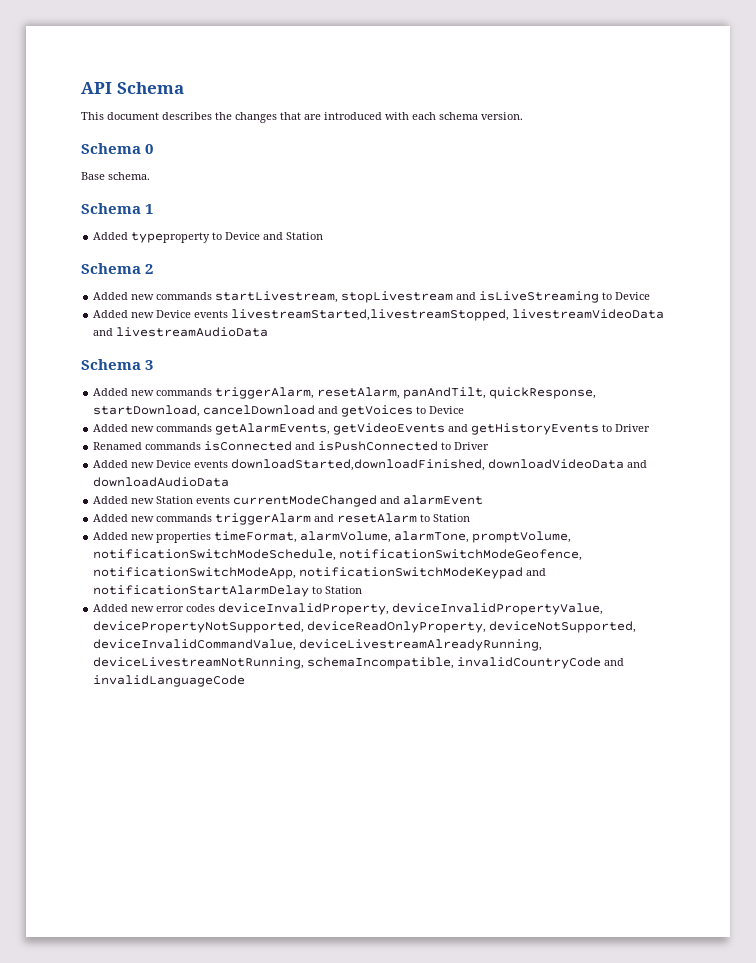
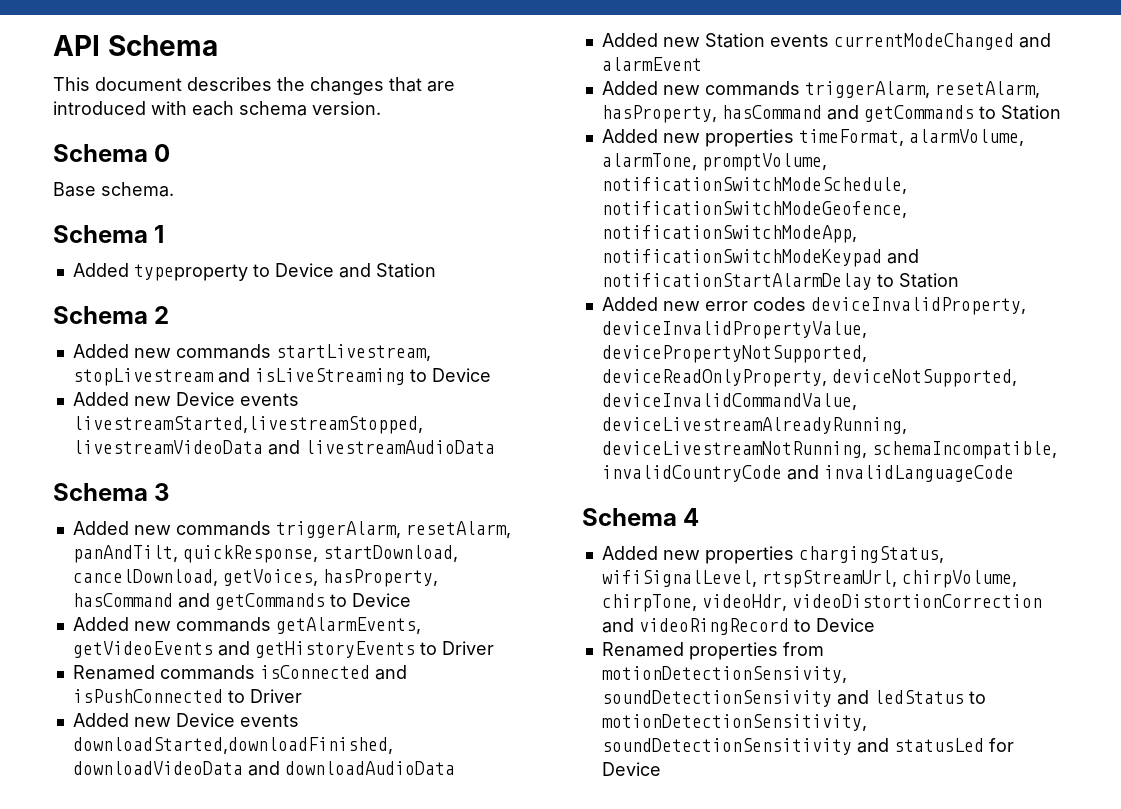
[203,405,414,417] cancelDownload and getVoices -> [72,569,438,587] [72,593,325,610] cancelDownload, getVoices, hasProperty, hasCommand and getCommands
[215,513,418,525] triggerAlarm and resetAlarm -> [804,81,1040,98] [601,105,974,123] triggerAlarm, resetAlarm, hasProperty, hasCommand and getCommands
(246, 681) none -> [582,508,700,526] [601,546,944,564] [601,570,1017,588] [601,594,1042,612] [601,618,875,635] [601,642,824,660] [601,666,847,683] [601,690,986,707] [601,714,867,731] [601,738,1014,755] [601,762,661,776] // Schema 4 // Added new properties chargingStatus, wifiSignalLevel, rtspStreamUrl, chirpVolume, chirpTone, videoHdr, videoDistortionCorrection and videoRingRecord to Device // Renamed properties from motionDetectionSensivity, soundDetectionSensivity and ledStatus to motionDetectionSensitivity, soundDetectionSensitivity and statusLed for Device

